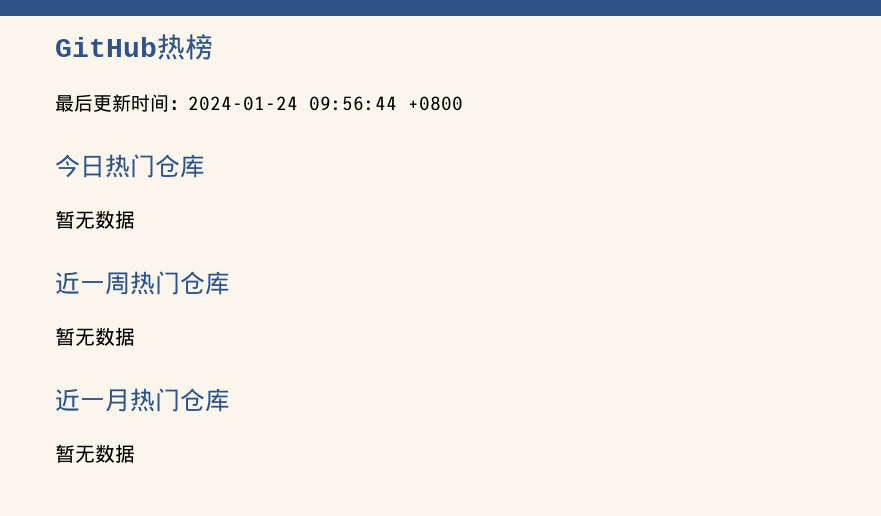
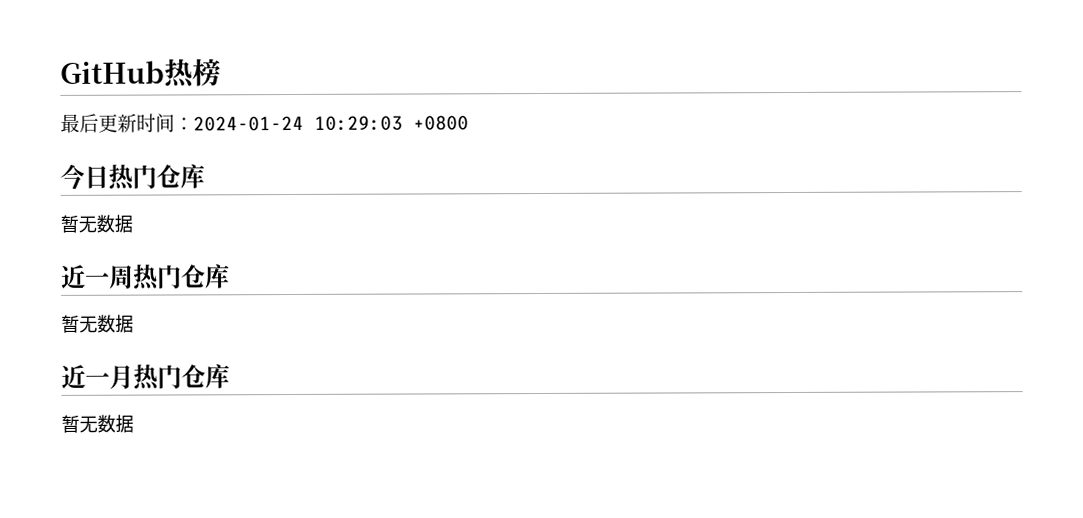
[309,96,397,111] 09:56:44 -> [314,115,403,131] 10:29:03

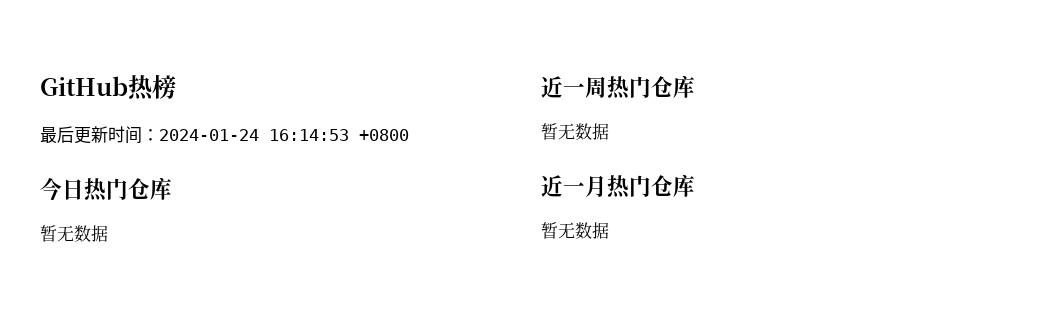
[314,115,403,131] 10:29:03 -> [269,129,349,141] 16:14:53

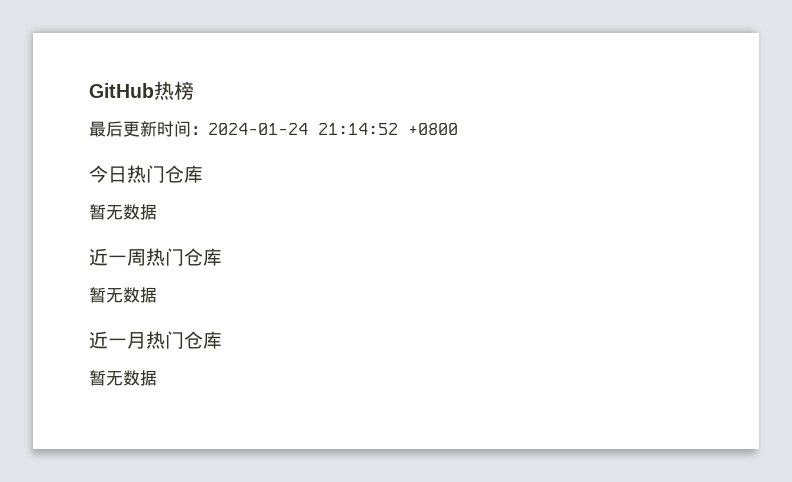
[269,129,349,141] 16:14:53 -> [318,123,398,135] 21:14:52

